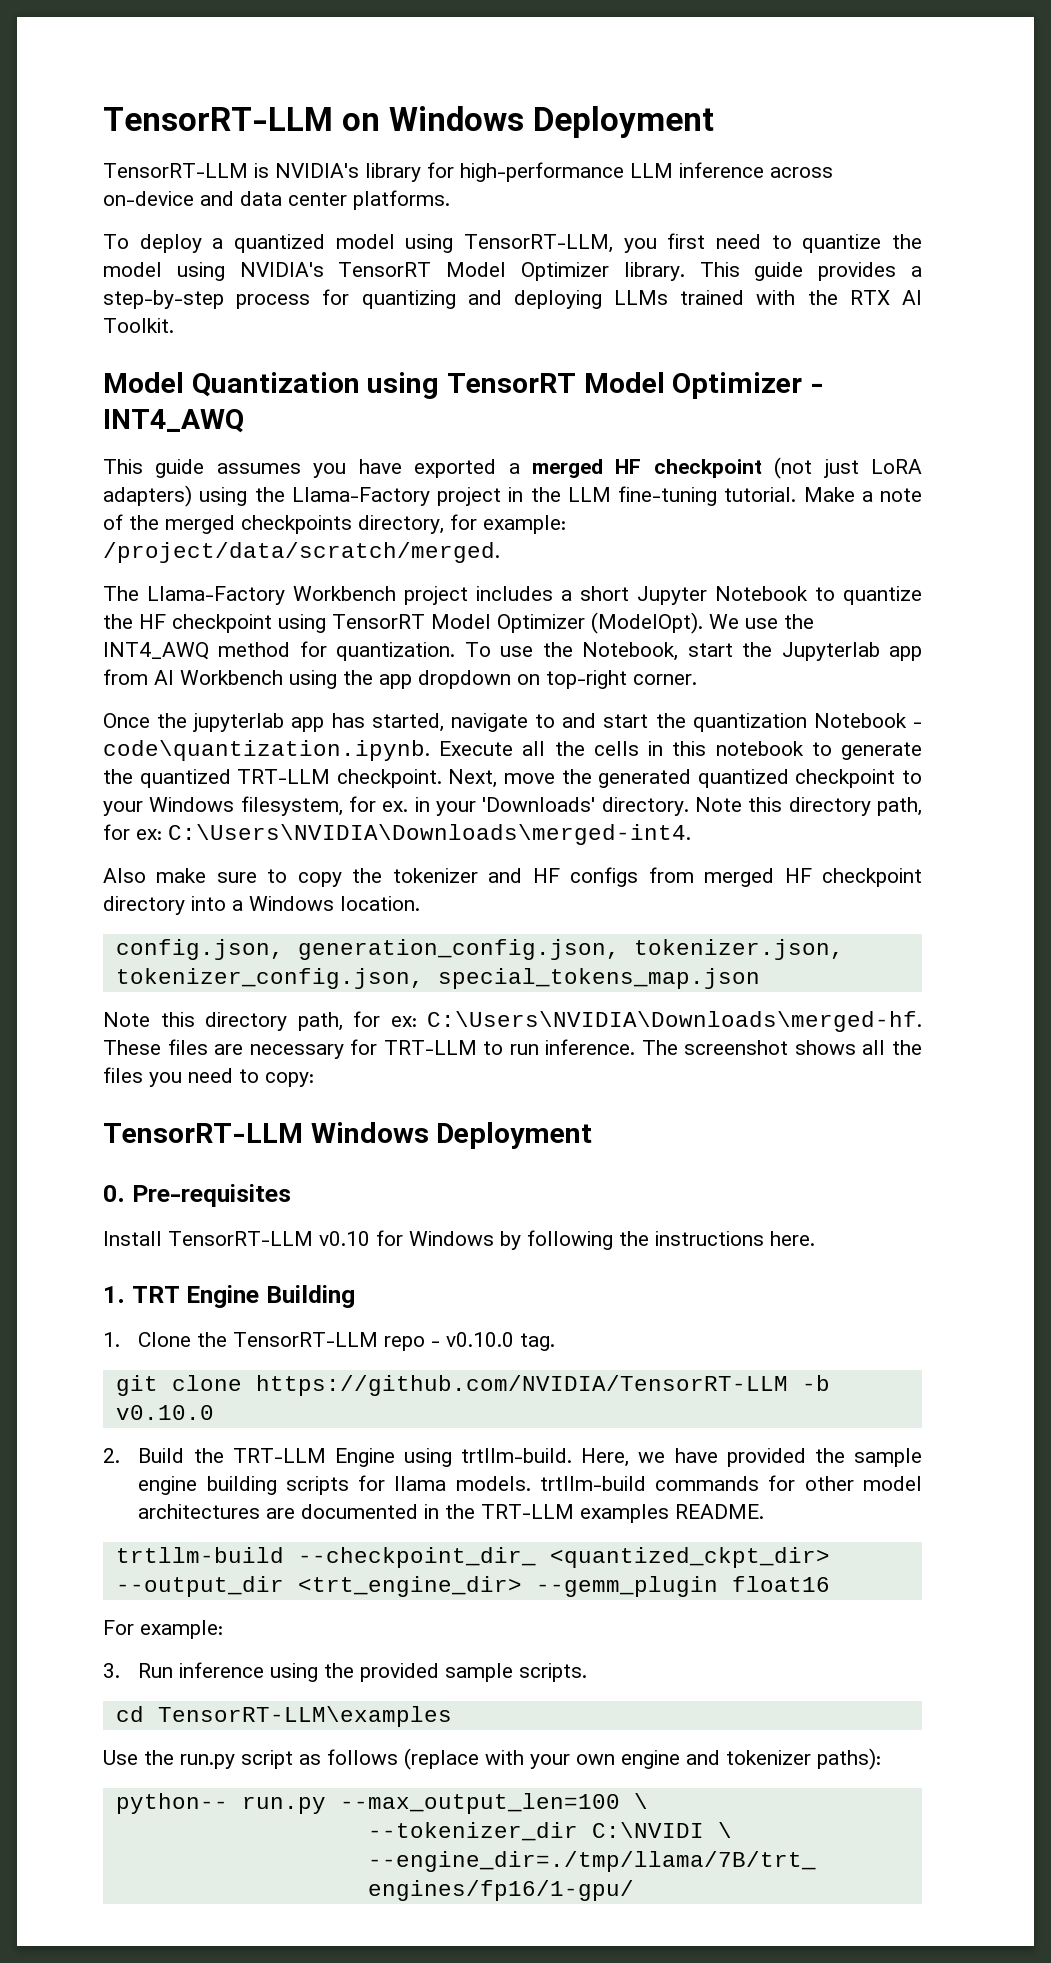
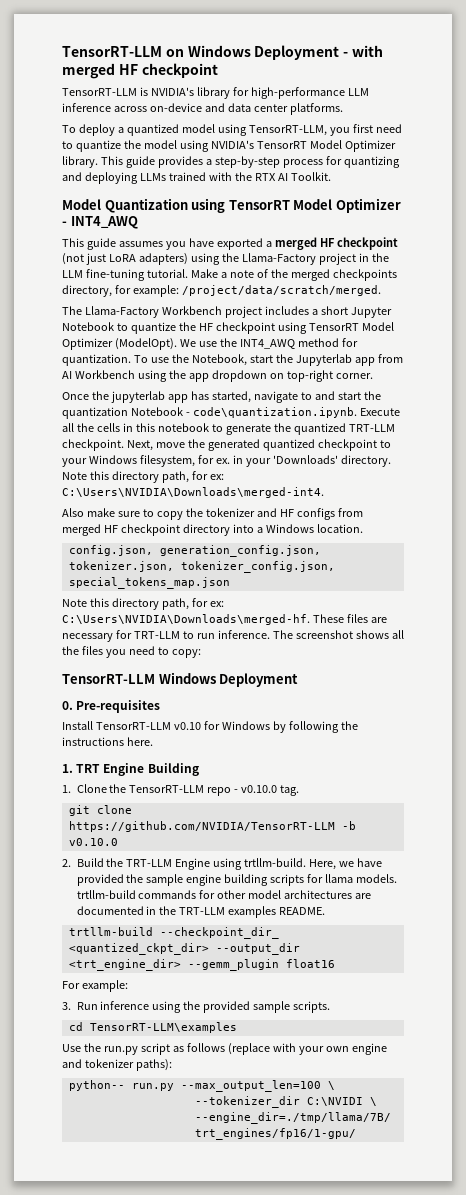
(714, 122) none -> [343,45,383,57] [62,63,218,79] - with merged HF checkpoint

